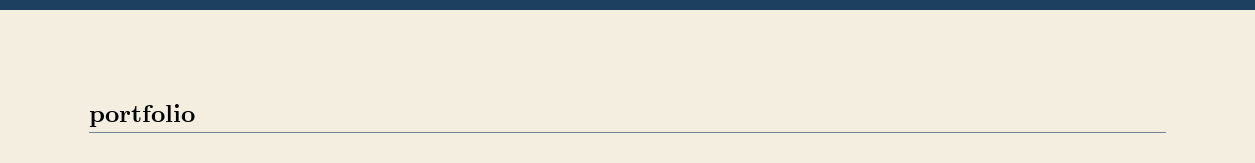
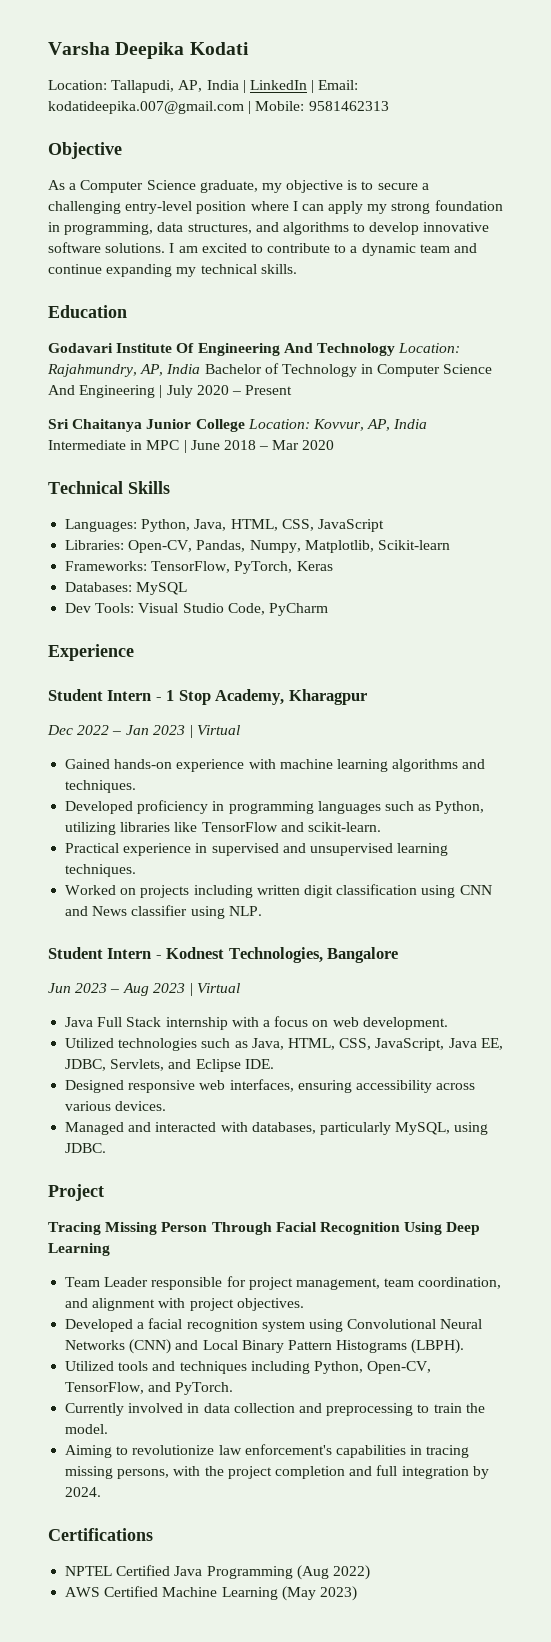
[89,104,195,127] portfolio -> [48,42,249,59] [48,80,359,93] [48,101,389,114] [48,142,122,159] [48,180,429,193] [48,200,503,214] [48,222,490,235] [48,242,478,256] [48,264,297,277] [48,305,127,318] [48,343,461,356] [47,363,493,377] [48,385,293,398] [48,419,428,432] [48,440,335,453] [48,481,170,494] [65,519,384,532] [65,540,450,553] [65,561,333,574] [65,582,188,595] [65,603,328,616] [48,644,134,661] [48,689,367,705] [47,725,241,738] [65,759,486,772] [65,780,137,793] [65,800,485,814] [65,822,381,835] [65,843,449,856] [65,864,137,877] [65,884,492,898] [65,905,262,919] [48,947,399,963] [48,983,241,996] [65,1016,448,1030] [65,1038,503,1051] [65,1059,274,1072] [65,1079,476,1093] [65,1101,167,1111] [65,1122,489,1135] [65,1143,107,1153] [48,1184,104,1201] [48,1222,481,1235] [48,1243,110,1256] [65,1276,502,1290] [65,1298,304,1311] [65,1318,483,1332] [65,1339,465,1354] [65,1361,432,1374] [65,1382,234,1395] [65,1403,485,1416] [65,1424,109,1434] [65,1444,470,1458] [65,1465,489,1479] [65,1487,102,1497] [48,1528,153,1541] [65,1565,370,1580] [65,1586,357,1601] Varsha Deepika Kodati // Location: Tallapudi, AP, India | LinkedIn | Email: kodatideepika.007@gmail.com | Mobile: 9581462313 // Objective // As a Computer Science graduate, my objective is to secure a challenging entry-level position where I can apply my strong foundation in programming, data structures, and algorithms to develop innovative software solutions. I am excited to contribute to a dynamic team and continue expanding my technical skills. // Education // Godavari Institute Of Engineering And Technology Location: Rajahmundry, AP, India Bachelor of Technology in Computer Science And Engineering | July 2020 – Present // Sri Chaitanya Junior College Location: Kovvur, AP, India Intermediate in MPC | June 2018 – Mar 2020 // Technical Skills // Languages: Python, Java, HTML, CSS, JavaScript // Libraries: Open-CV, Pandas, Numpy, Matplotlib, Scikit-learn // Frameworks: TensorFlow, PyTorch, Keras // Databases: MySQL // Dev Tools: Visual Studio Code, PyCharm // Experience // Student Intern - 1 Stop Academy, Kharagpur // Dec 2022 – Jan 2023 | Virtual // Gained hands-on experience with machine learning algorithms and techniques. // Developed proficiency in programming languages such as Python, utilizing libraries like TensorFlow and scikit-learn. // Practical experience in supervised and unsupervised learning techniques. // Worked on projects including written digit classification using CNN and News classifier using NLP. // Student Intern - Kodnest Technologies, Bangalore // Jun 2023 – Aug 2023 | Virtual // Java Full Stack internship with a focus on web development. // Utilized technologies such as Java, HTML, CSS, JavaScript, Java EE, JDBC, Servlets, and Eclipse IDE. // Designed responsive web interfaces, ensuring accessibility across various devices. // Managed and interacted with databases, particularly MySQL, using JDBC. // Project // Tracing Missing Person Through Facial Recognition Using Deep Learning // Team Leader responsible for project management, team coordination, and alignment with project objectives. // Developed a facial recognition system using Convolutional Neural Networks (CNN) and Local Binary Pattern Histograms (LBPH). // Utilized tools and techniques including Python, Open-CV, TensorFlow, and PyTorch. // Currently involved in data collection and preprocessing to train the model. // Aiming to revolutionize law enforcement's capabilities in tracing missing persons, with the project completion and full integration by 2024. // Certifications // NPTEL Certified Java Programming (Aug 2022) // AWS Certified Machine Learning (May 2023)

